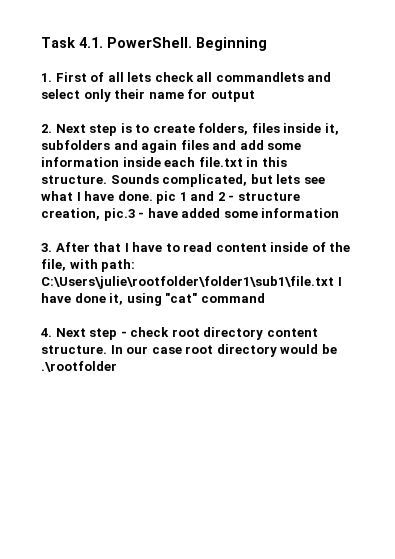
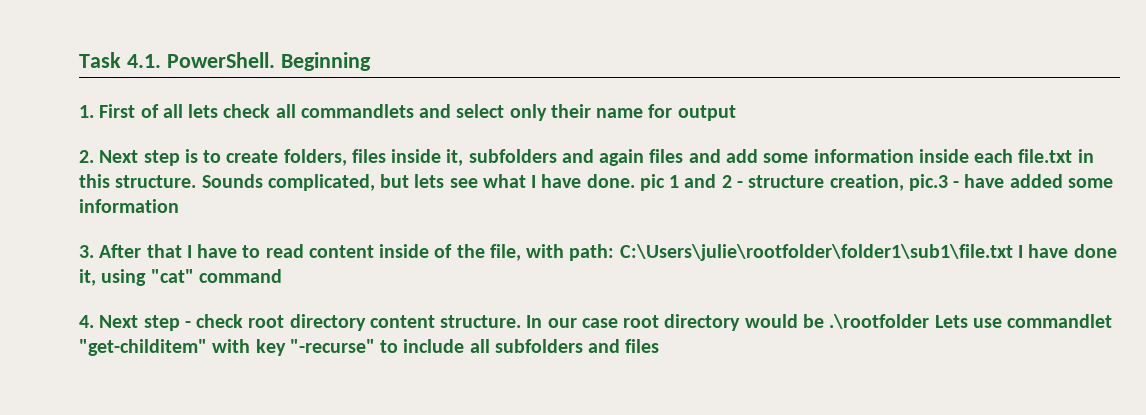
(117, 366) none -> [934,314,1113,328] [79,339,660,356] Lets use commandlet "get-childitem" with key "-recurse" to include all subfolders and files

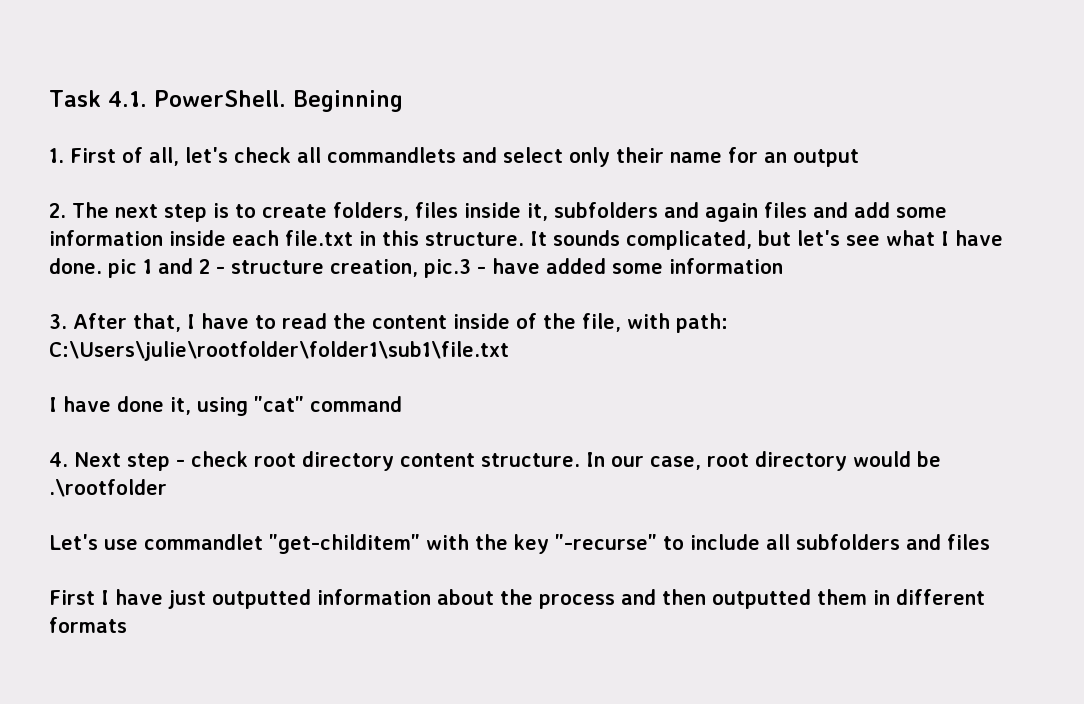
[162,104,219,118] all lets -> [149,147,228,166] all, let's
(673, 111) none -> [764,152,787,163] an
[99,150,139,163] Next -> [72,202,158,218] The next
[201,174,263,188] Sounds -> [530,230,620,246] It sounds
[414,174,445,188] lets -> [797,230,840,246] let's
[146,244,182,258] that -> [133,313,181,332] that,
(304, 251) none -> [333,313,366,329] the
(1013, 252) none -> (509, 351) //
[581,318,618,328] case -> [650,456,701,470] case,
[934,315,968,328] Lets -> [49,534,98,550] // Let's
(251, 346) none -> [475,534,508,550] the
(660, 346) none -> [49,589,985,609] [49,617,127,633] // First I have just outputted information about the process and then outputted them in different formats

